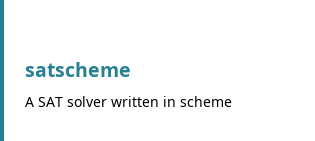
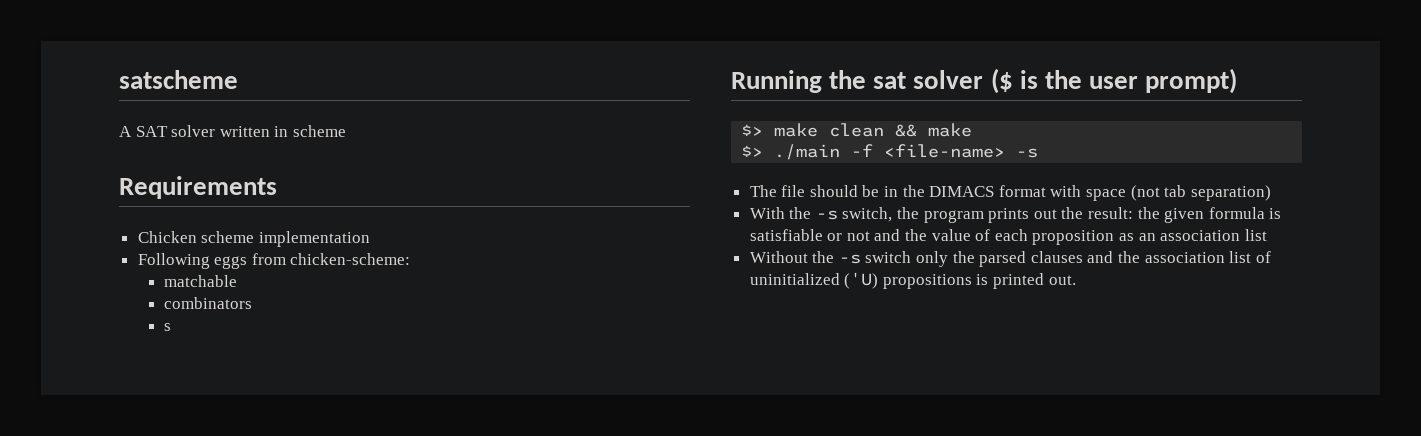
(232, 101) none -> [119,176,277,199] [137,231,370,247] [137,253,411,269] [163,275,237,287] [163,297,252,309] [163,323,171,331] [731,68,1238,94] [741,123,973,137] [741,144,1039,160] [749,185,1271,201] [749,207,1282,223] [749,229,1267,245] [749,251,1271,267] [749,272,1076,289] // Requirements // Chicken scheme implementation // Following eggs from chicken-scheme: // matchable // combinators // s // Running the sat solver ($ is the user prompt) // $> make clean && make // $> ./main -f <file-name> -s // The file should be in the DIMACS format with space (not tab separation) // With the -s switch, the program prints out the result: the given formula is satisfiable or not and the value of each proposition as an association list // Without the -s switch only the parsed clauses and the association list of uninitialized ('U) propositions is printed out.

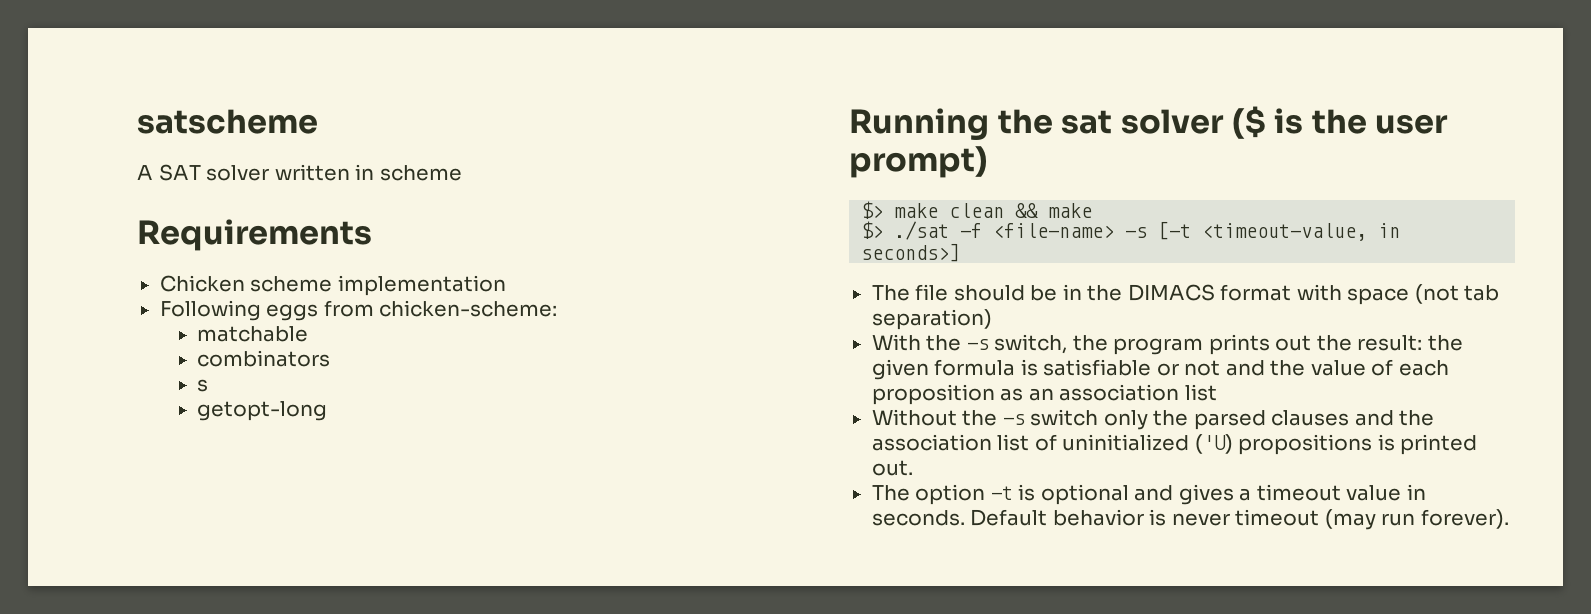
(171, 327) none -> [197,401,328,421] // getopt-long
[774,144,841,160] ./main -> [894,221,950,240] ./sat
(1039, 153) none -> [1158,221,1401,241] [861,243,961,262] [-t <timeout-value, in seconds>]
(1076, 280) none -> [871,484,1426,505] [871,509,1509,530] // The option -t is optional and gives a timeout value in seconds. Default behavior is never timeout (may run forever).

